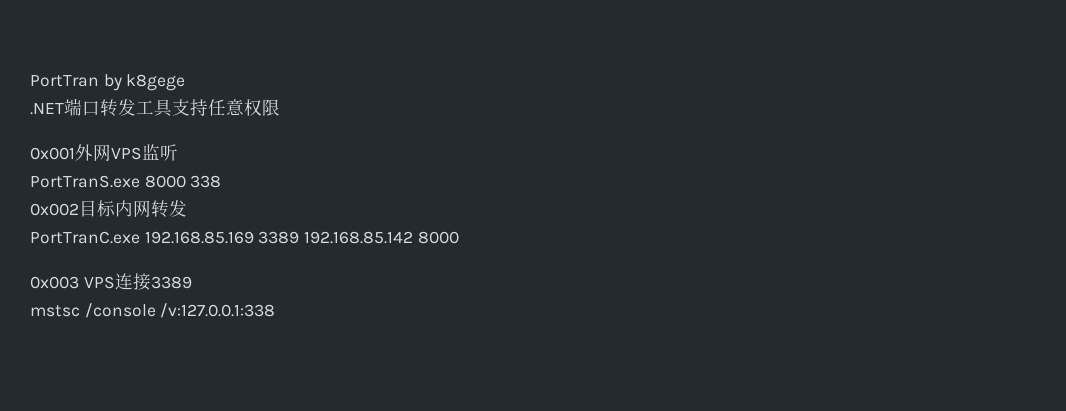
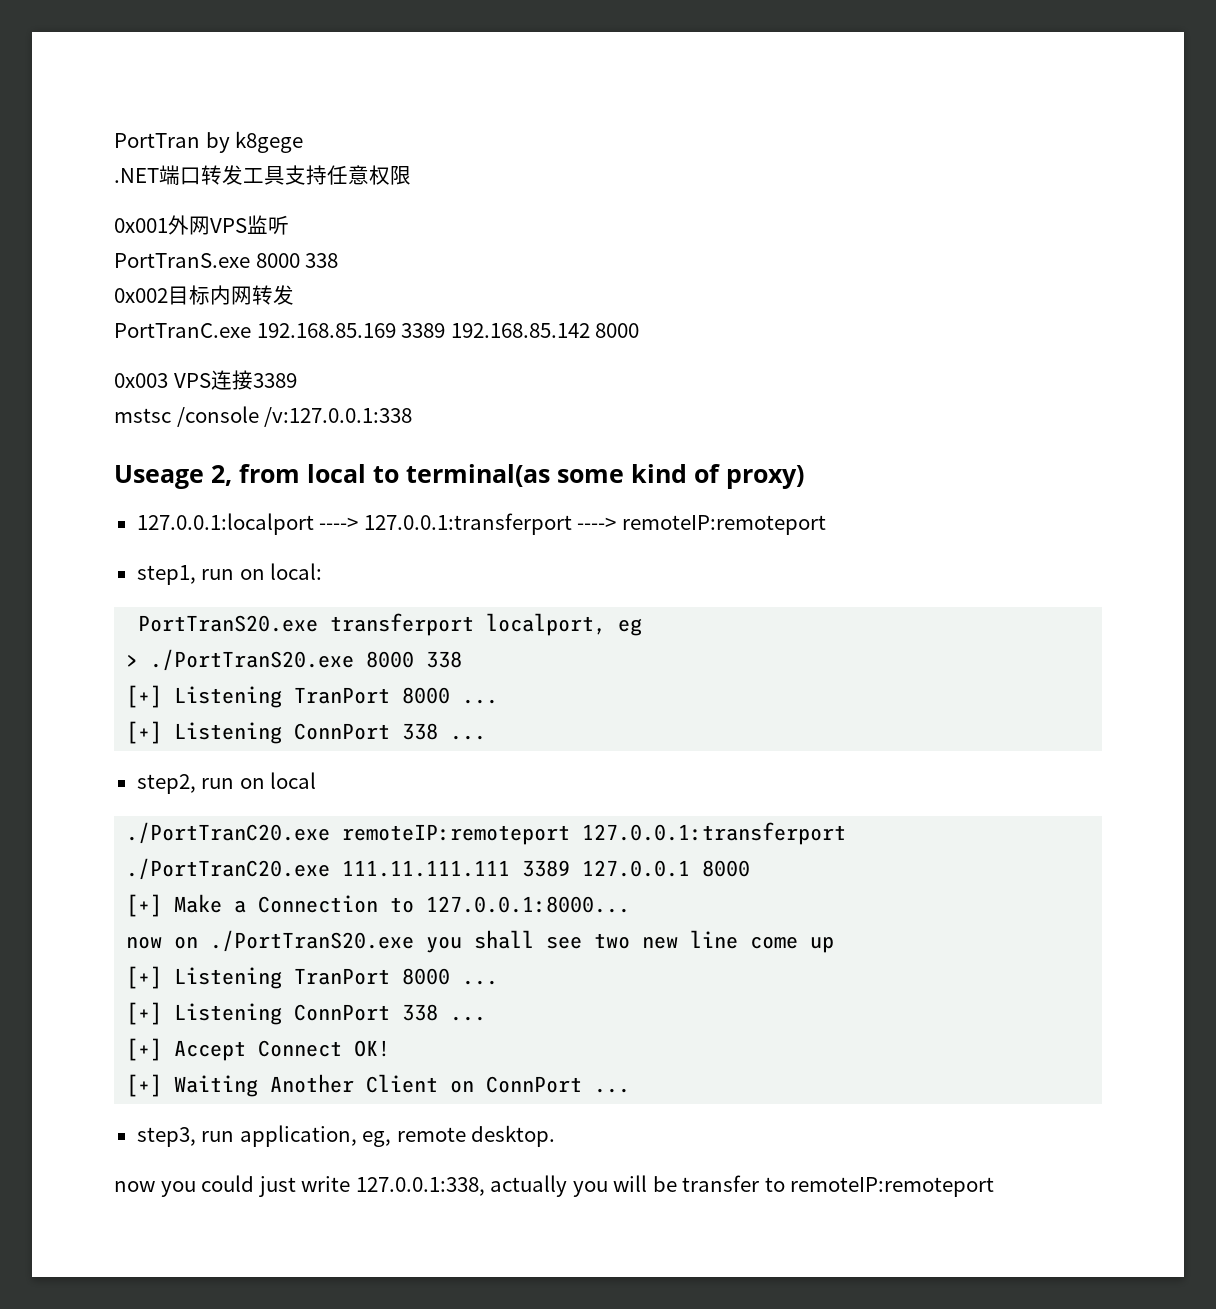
(276, 310) none -> [114,464,804,489] [136,513,826,535] [136,563,323,585] [138,613,643,636] [126,649,463,671] [126,685,499,708] [126,721,487,744] [136,772,317,794] [126,822,847,845] [126,858,751,880] [126,894,631,917] [126,930,835,953] [126,966,499,989] [126,1002,487,1025] [126,1038,391,1061] [126,1074,631,1097] [136,1125,556,1147] [114,1175,995,1197] // Useage 2, from local to terminal(as some kind of proxy) // 127.0.0.1:localport ----> 127.0.0.1:transferport ----> remoteIP:remoteport // step1, run on local: // PortTranS20.exe transferport localport, eg // > ./PortTranS20.exe 8000 338 // [+] Listening TranPort 8000 ... // [+] Listening ConnPort 338 ... // step2, run on local // ./PortTranC20.exe remoteIP:remoteport 127.0.0.1:transferport // ./PortTranC20.exe 111.11.111.111 3389 127.0.0.1 8000 // [+] Make a Connection to 127.0.0.1:8000... // now on ./PortTranS20.exe you shall see two new line come up // [+] Listening TranPort 8000 ... // [+] Listening ConnPort 338 ... // [+] Accept Connect OK! // [+] Waiting Another Client on ConnPort ... // step3, run application, eg, remote desktop. // now you could just write 127.0.0.1:338, actually you will be transfer to remoteIP:remoteport

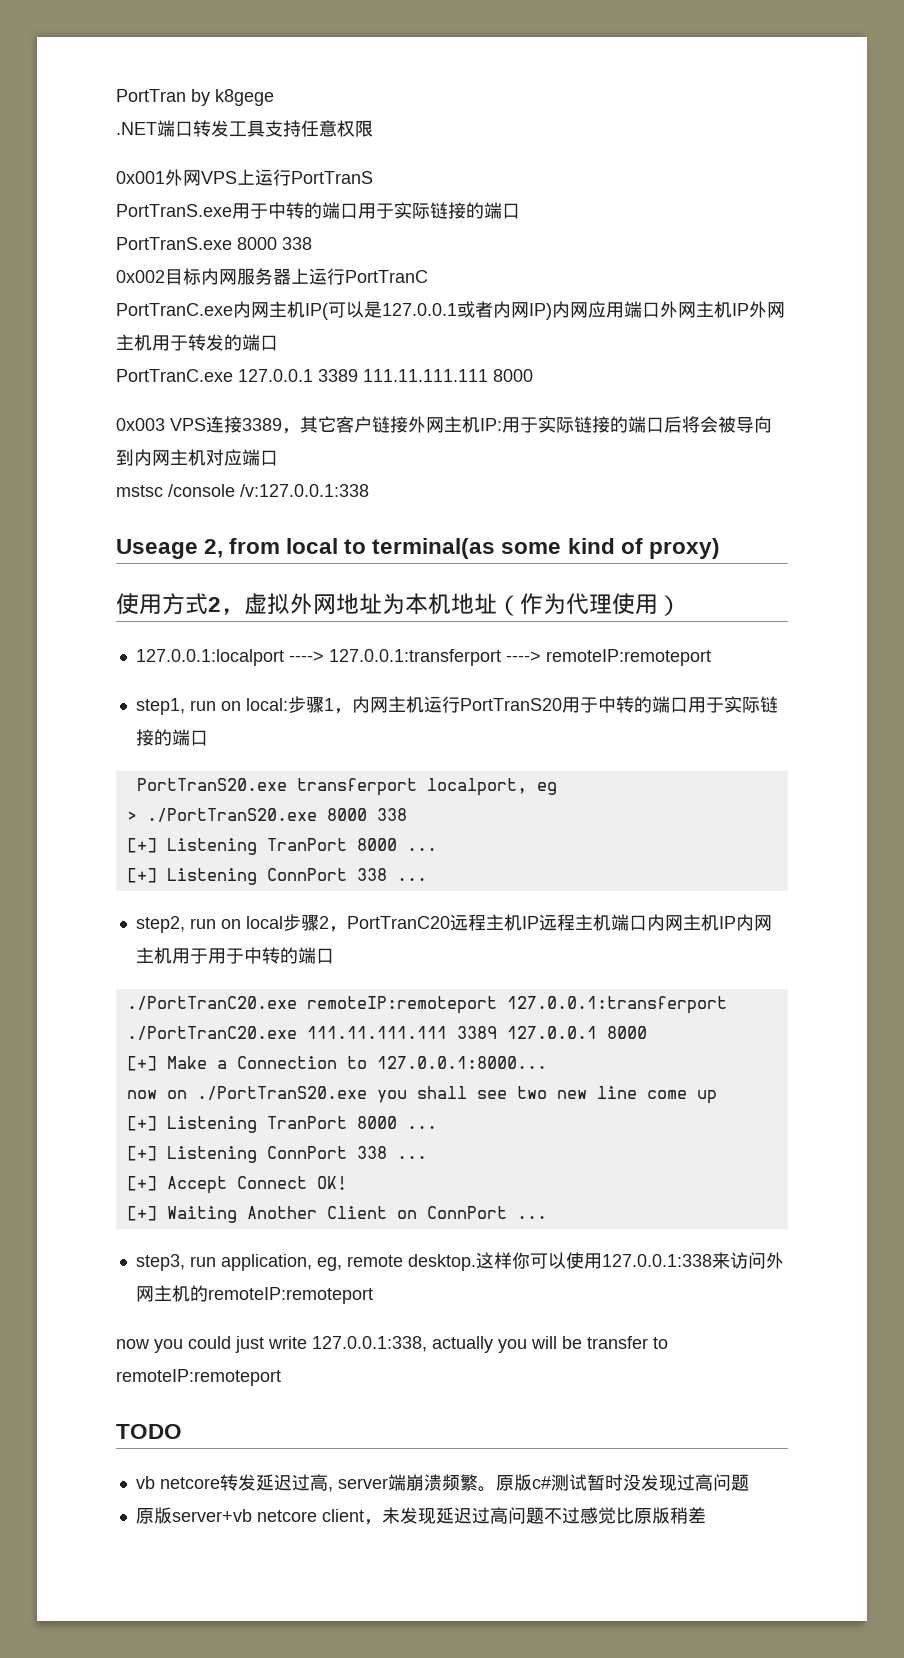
[247,215,289,235] 监听 -> [237,169,373,186] [116,202,520,219] 上运行PortTranS // PortTranS.exe用于中转的端口用于实际链接的端口
[252,285,294,305] [114,323,590,338] 转发 // PortTranC.exe 192.168.85.169 3389 192.168.85.142 -> [237,268,428,285] [116,301,785,320] [116,334,278,351] [116,369,488,382] 服务器上运行PortTranC // PortTranC.exe内网主机IP(可以是127.0.0.1或者内网IP)内网应用端口外网主机IP外网主机用于转发的端口 // PortTranC.exe 127.0.0.1 3389 111.11.111.111
(297, 380) none -> [282,416,772,434] [116,449,278,466] ，其它客户链接外网主机IP:用于实际链接的端口后将会被导向到内网主机对应端口
(804, 477) none -> [116,593,681,616] // 使用方式2，虚拟外网地址为本机地址（作为代理使用）
(323, 571) none -> [287,696,778,714] [135,729,208,746] 步骤1，内网主机运行PortTranS20用于中转的端口用于实际链接的端口
(317, 780) none -> [282,914,772,932] [135,947,334,964] 步骤2，PortTranC20远程主机IP远程主机端口内网主机IP内网主机用于用于中转的端口
(556, 1136) none -> [475,1252,784,1269] [135,1285,373,1304] 这样你可以使用127.0.0.1:338来访问外网主机的remoteIP:remoteport
(995, 1187) none -> [116,1424,182,1439] [135,1474,749,1492] [135,1507,706,1525] // TODO // vb netcore转发延迟过高, server端崩溃频繁。原版c#测试暂时没发现过高问题 // 原版server+vb netcore client，未发现延迟过高问题不过感觉比原版稍差

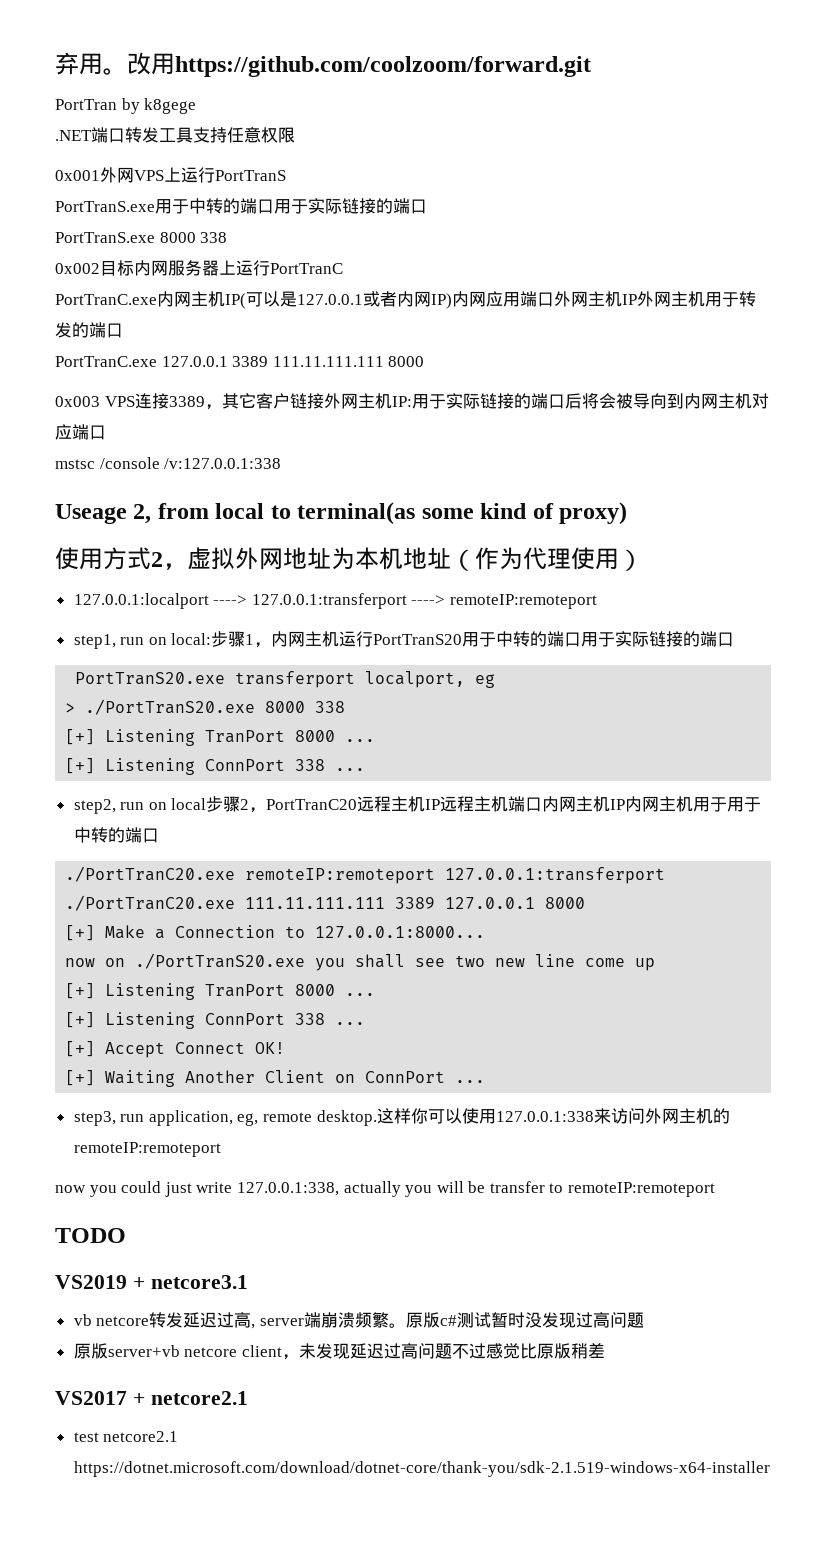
(116, 95) none -> [55,52,591,77] 弃用。改用https://github.com/coolzoom/forward.git //
(182, 1431) none -> [55,1275,248,1289] // VS2019 + netcore3.1
(706, 1515) none -> [55,1391,248,1405] [73,1431,179,1442] [73,1461,770,1477] // VS2017 + netcore2.1 // test netcore2.1 https://dotnet.microsoft.com/download/dotnet-core/thank-you/sdk-2.1.519-windows-x64-installer

